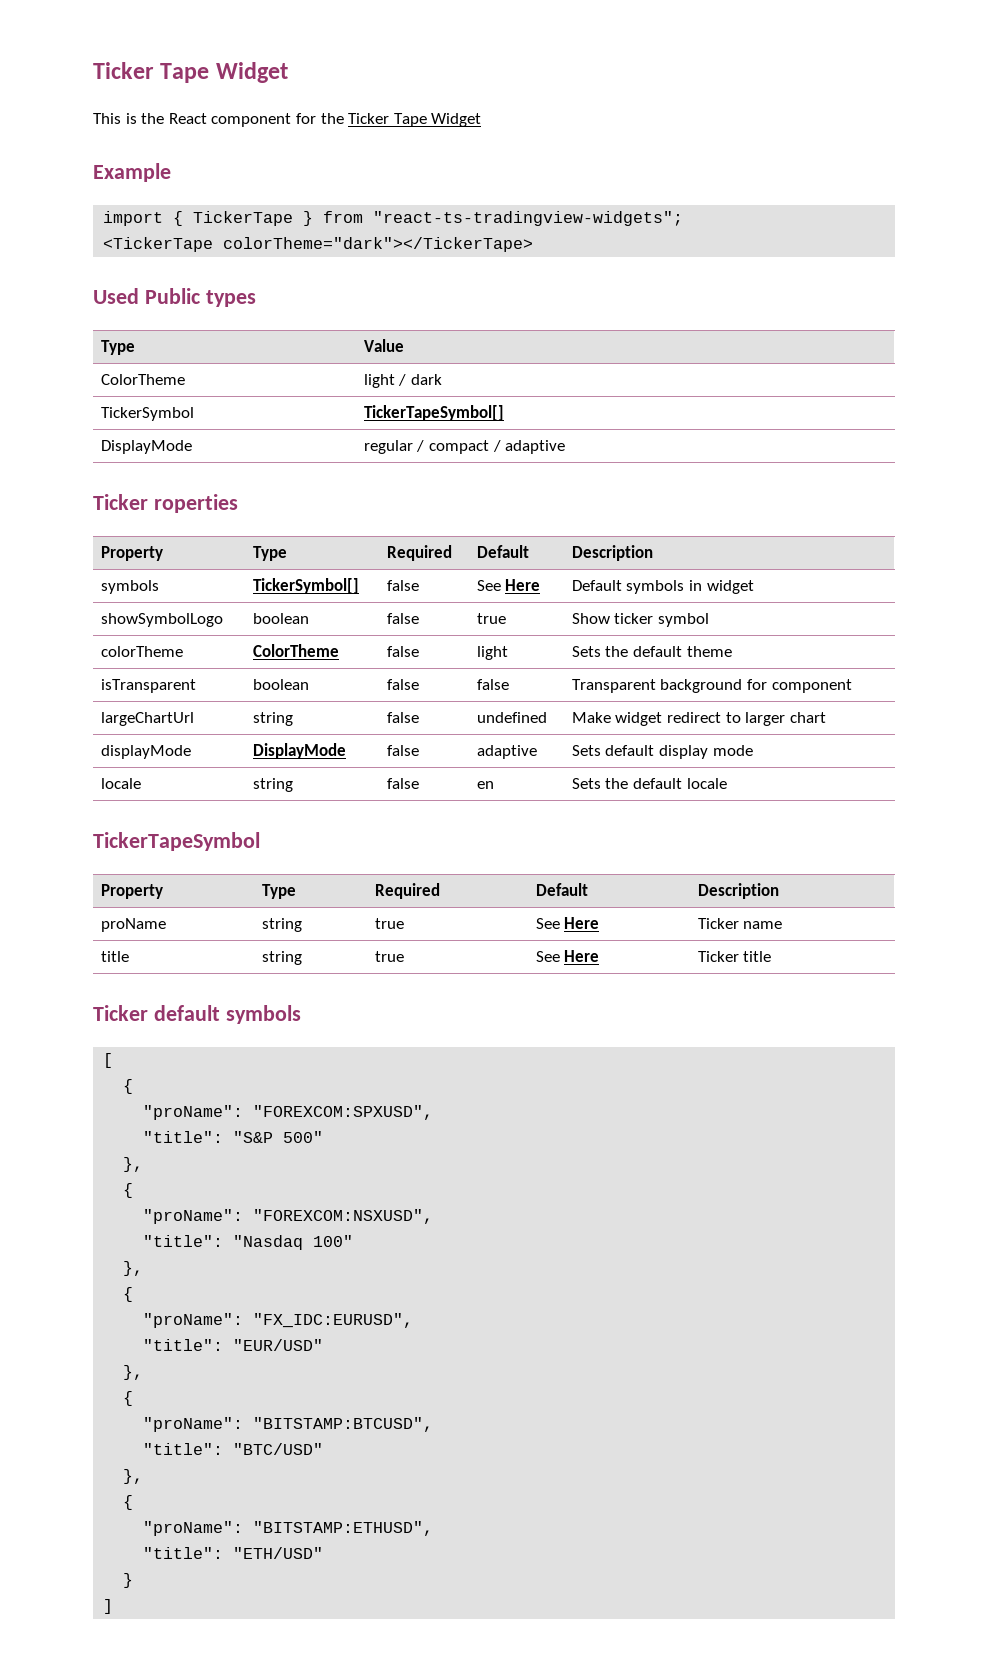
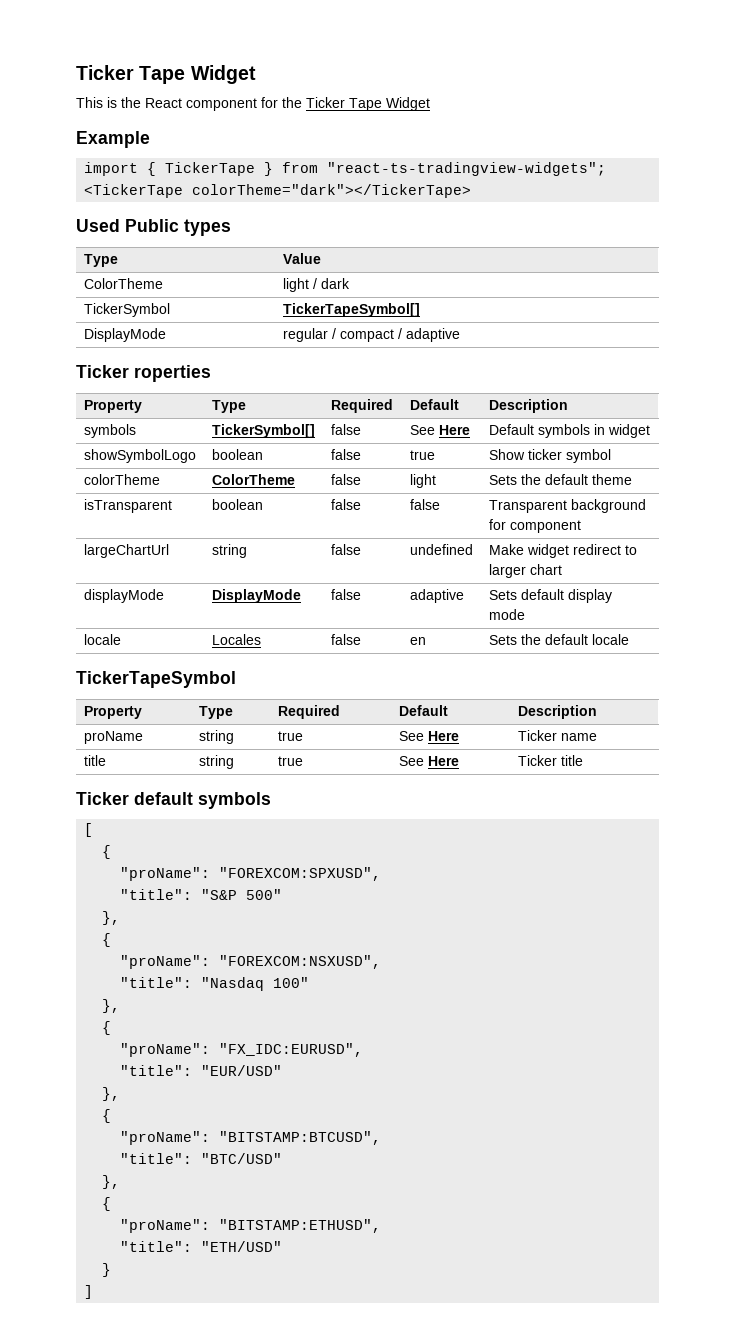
[252,778,293,792] string -> [211,634,261,645] Locales

